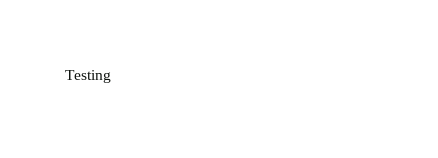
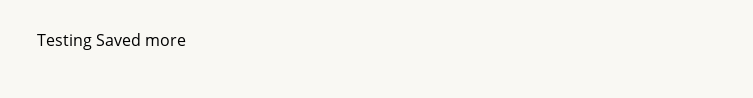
(111, 76) none -> [96,33,187,46] Saved more

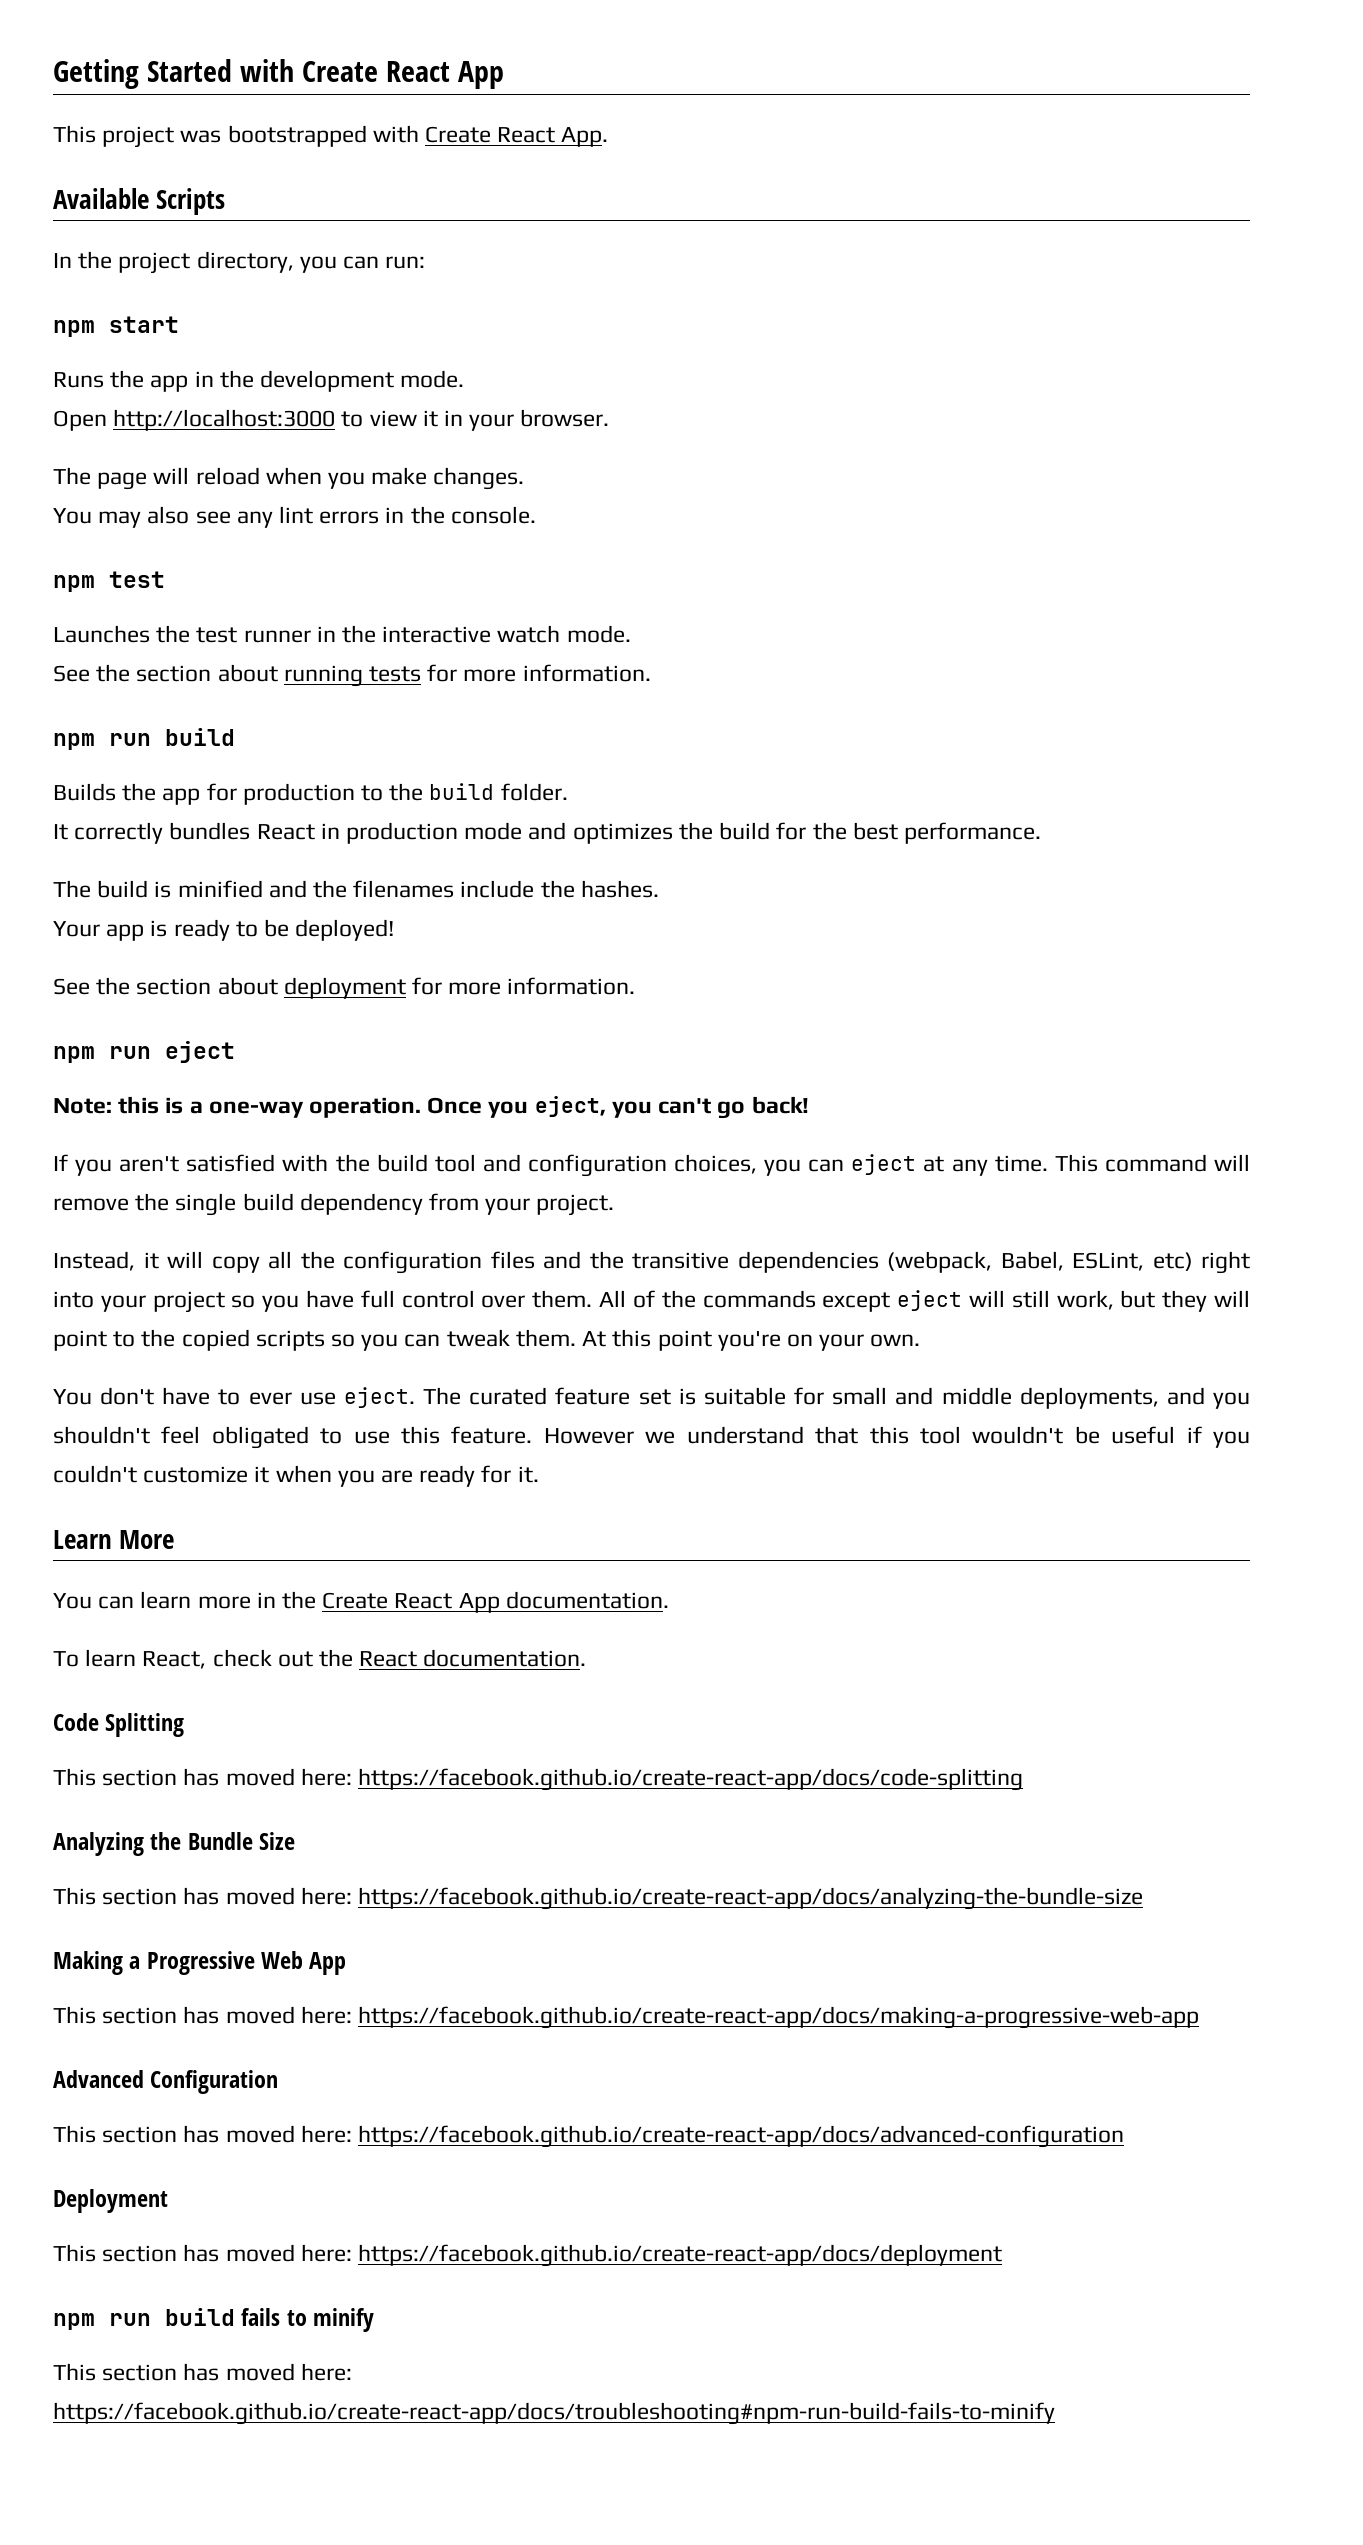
[37,33,187,50] Testing Saved more -> [53,59,504,89] [53,125,609,148] [53,188,226,215] [53,251,426,274] [53,316,179,337] [53,370,465,392] [53,409,610,431] [53,467,525,490] [53,506,536,528] [53,571,165,592] [53,625,631,643] [53,664,651,687] [53,728,235,750] [53,783,568,805] [53,822,1041,844] [53,880,659,898] [53,919,395,941] [53,977,636,999] [53,1041,235,1063] [53,1096,809,1119] [53,1154,1250,1177] [53,1193,615,1216] [53,1251,1250,1274] [53,1290,1251,1313] [53,1329,921,1351] [53,1387,1250,1409] [53,1426,1250,1449] [53,1465,539,1487] [53,1530,175,1549] [53,1591,669,1613] [53,1649,587,1669] [53,1713,185,1737] [53,1768,1024,1791] [53,1832,296,1856] [53,1887,1144,1910] [53,1951,347,1975] [53,2006,1200,2029] [53,2070,279,2094] [53,2125,1125,2148] [53,2189,168,2213] [53,2244,1003,2267] [53,2308,375,2332] [53,2363,352,2381] [53,2402,1055,2425] Getting Started with Create React App // This project was bootstrapped with Create React App. // Available Scripts // In the project directory, you can run: // npm start // Runs the app in the development mode. // Open http://localhost:3000 to view it in your browser. // The page will reload when you make changes. // You may also see any lint errors in the console. // npm test // Launches the test runner in the interactive watch mode. // See the section about running tests for more information. // npm run build // Builds the app for production to the build folder. // It correctly bundles React in production mode and optimizes the build for the best performance. // The build is minified and the filenames include the hashes. // Your app is ready to be deployed! // See the section about deployment for more information. // npm run eject // Note: this is a one-way operation. Once you eject, you can't go back! // If you aren't satisfied with the build tool and configuration choices, you can eject at any time. This command will remove the single build dependency from your project. // Instead, it will copy all the configuration files and the transitive dependencies (webpack, Babel, ESLint, etc) right into your project so you have full control over them. All of the commands except eject will still work, but they will point to the copied scripts so you can tweak them. At this point you're on your own. // You don't have to ever use eject. The curated feature set is suitable for small and middle deployments, and you shouldn't feel obligated to use this feature. However we understand that this tool wouldn't be useful if you couldn't customize it when you are ready for it. // Learn More // You can learn more in the Create React App documentation. // To learn React, check out the React documentation. // Code Splitting // This section has moved here: https://facebook.github.io/create-react-app/docs/code-splitting // Analyzing the Bundle Size // This section has moved here: https://facebook.github.io/create-react-app/docs/analyzing-the-bundle-size // Making a Progressive Web App // This section has moved here: https://facebook.github.io/create-react-app/docs/making-a-progressive-web-app // Advanced Configuration // This section has moved here: https://facebook.github.io/create-react-app/docs/advanced-configuration // Deployment // This section has moved here: https://facebook.github.io/create-react-app/docs/deployment // npm run build fails to minify // This section has moved here: https://facebook.github.io/create-react-app/docs/troubleshooting#npm-run-build-fails-to-minify

